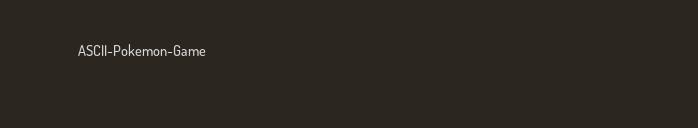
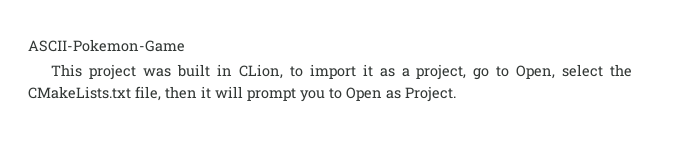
(206, 50) none -> [51,64,632,80] [28,86,456,102] // This project was built in CLion, to import it as a project, go to Open, select the CMakeLists.txt file, then it will prompt you to Open as Project.

